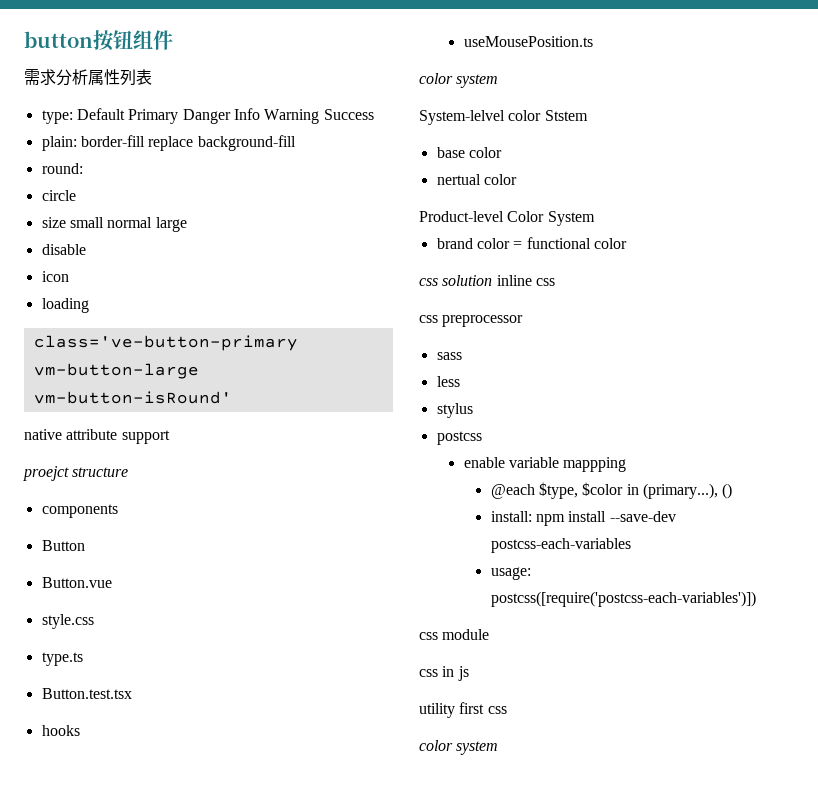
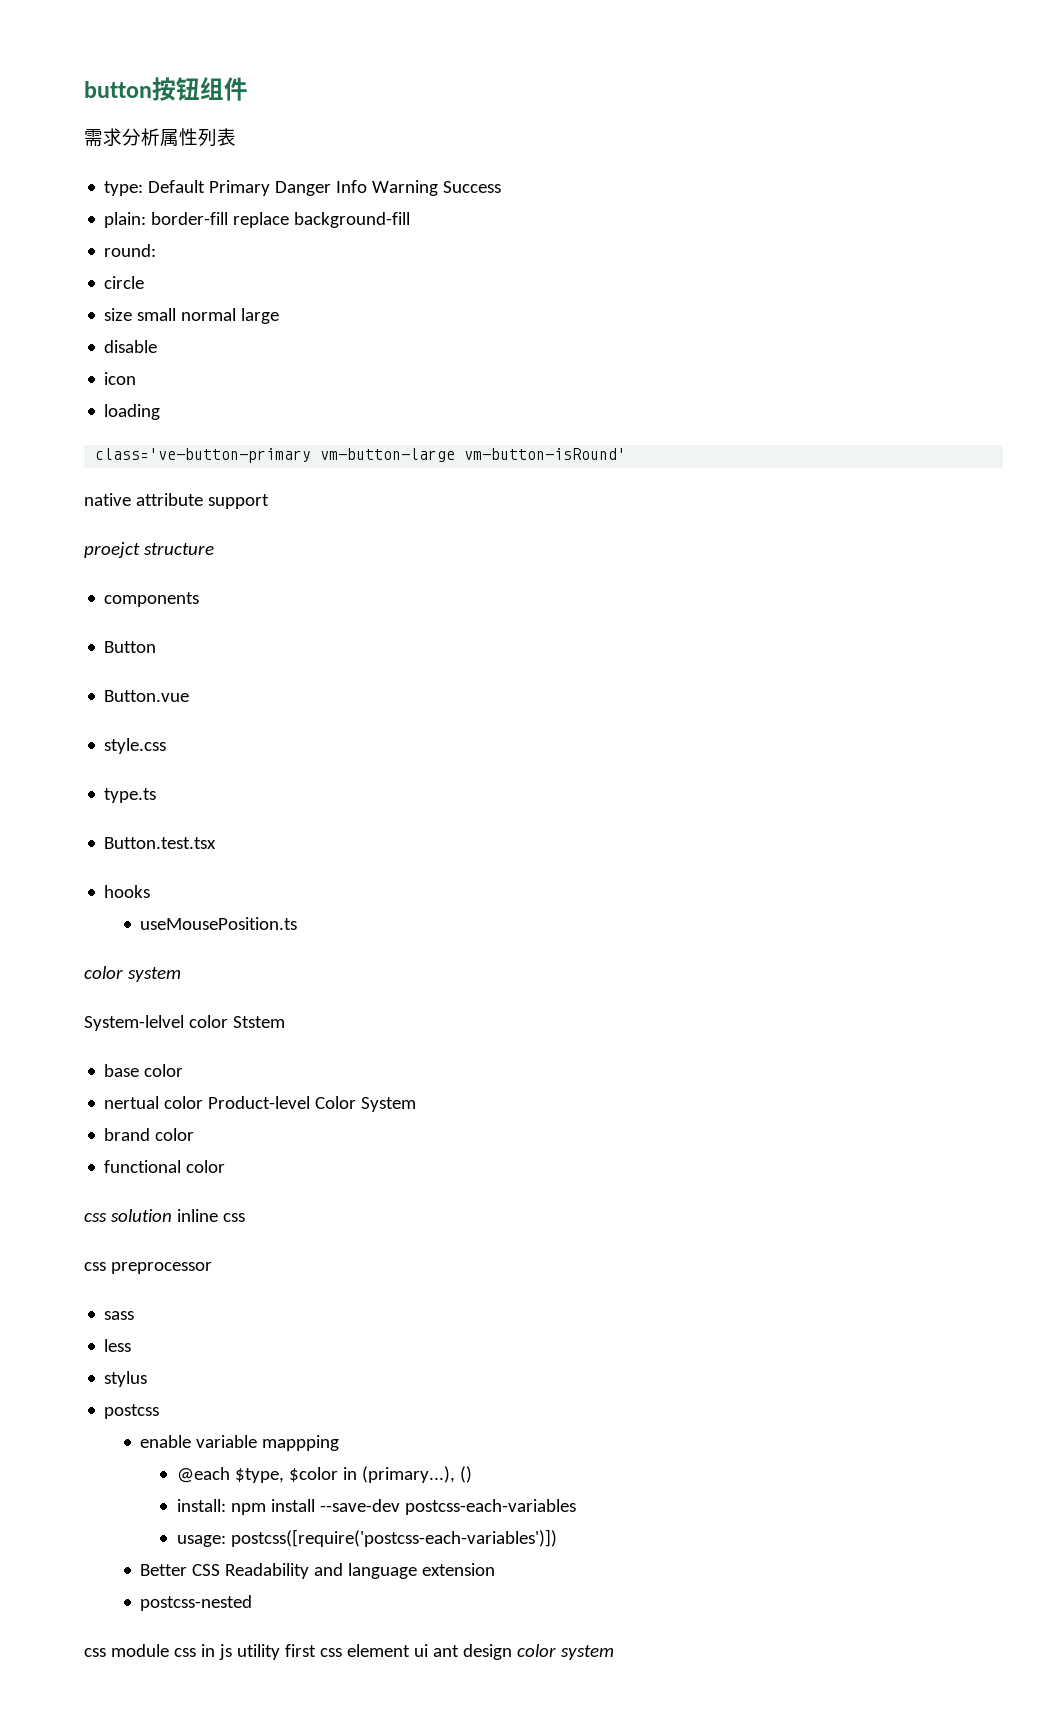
(517, 179) // -> (204, 1102) none
[513,241,523,249] = -> (195, 1134) //
(756, 599) none -> [140,1563,496,1579] [140,1595,253,1611] // Better CSS Readability and language extension // postcss-nested
(490, 634) // -> (169, 1650) none
(469, 673) // -> (232, 1652) none
(507, 710) // -> [346,1644,512,1660] element ui ant design

